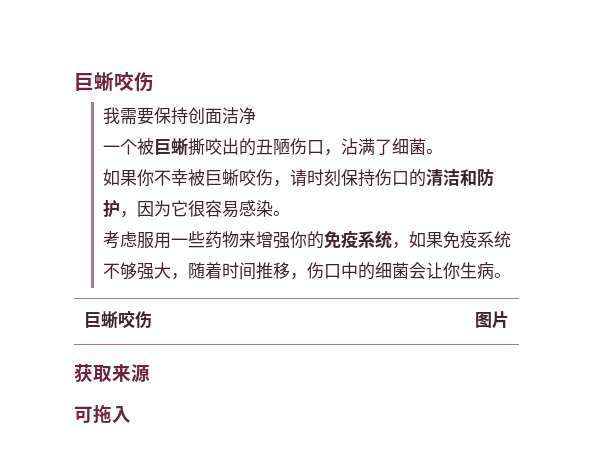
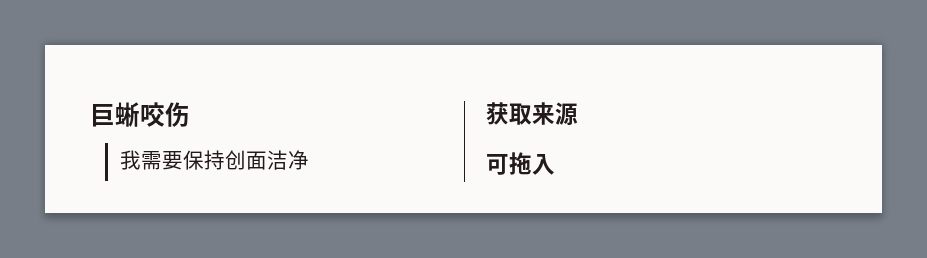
[103,138,444,156] [103,168,495,187] [103,200,291,218] [103,230,512,249] [103,262,512,280] [83,311,152,329] [475,311,510,329] // 一个被巨蜥撕咬出的丑陋伤口，沾满了细菌。 // 如果你不幸被巨蜥咬伤，请时刻保持伤口的清洁和防护，因为它很容易感染。 // 考虑服用一些药物来增强你的免疫系统，如果免疫系统不够强大，随着时间推移，伤口中的细菌会让你生病。 // 巨蜥咬伤 | 图片 -> (309, 160) none

